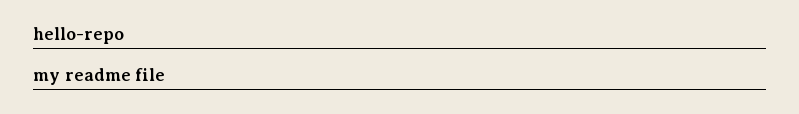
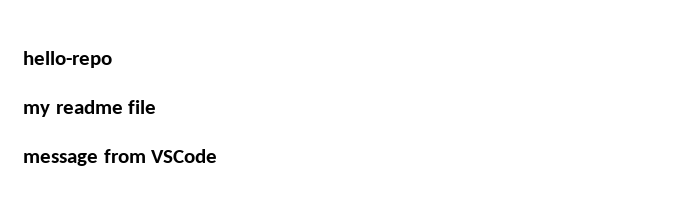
(166, 74) none -> [23,149,218,166] // message from VSCode

